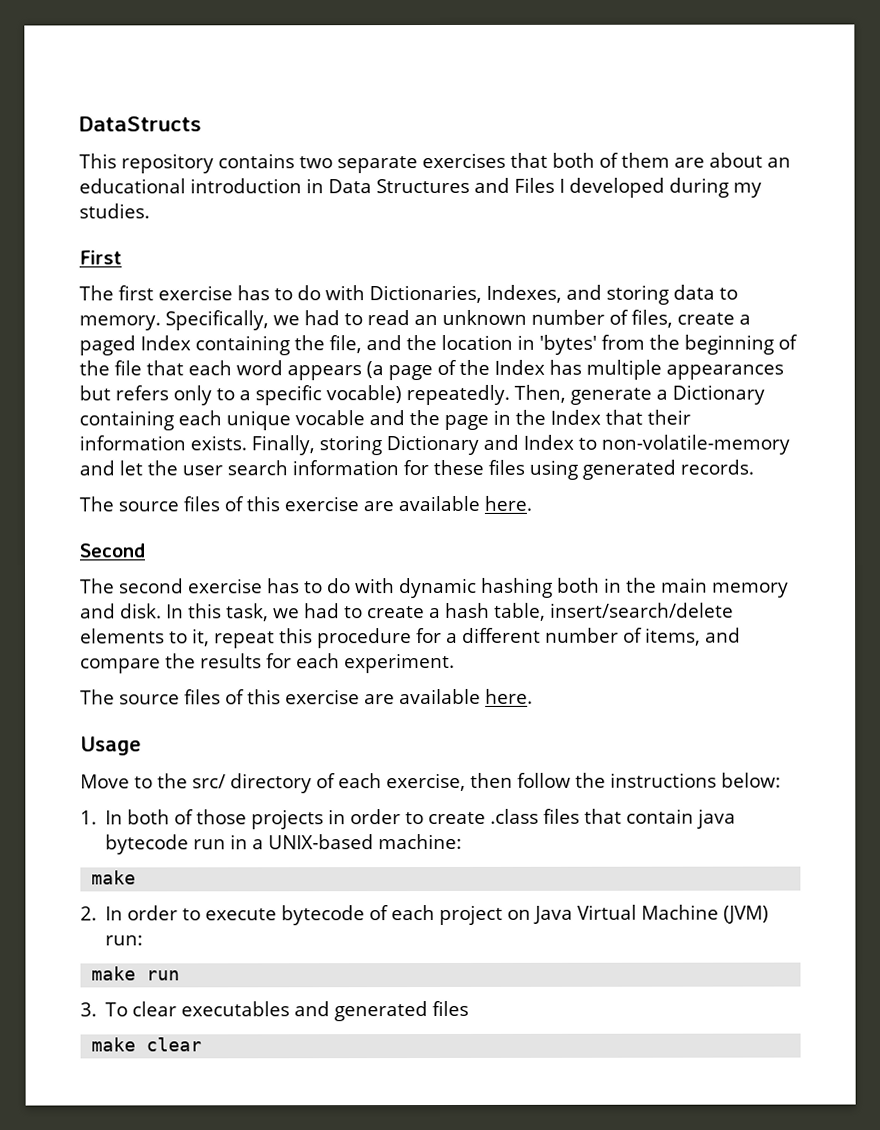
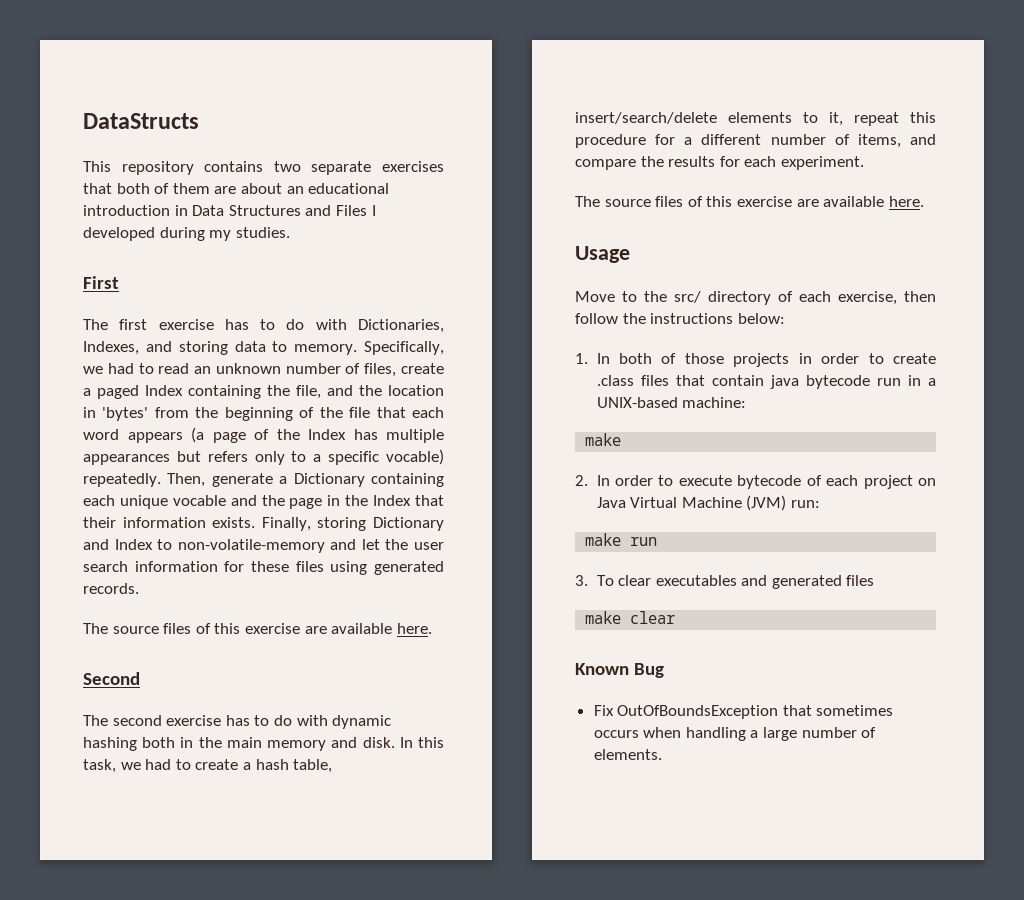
(203, 1044) none -> [575,663,665,678] [593,705,894,719] [593,727,877,741] [593,749,662,760] // Known Bug // Fix OutOfBoundsException that sometimes occurs when handling a large number of elements.

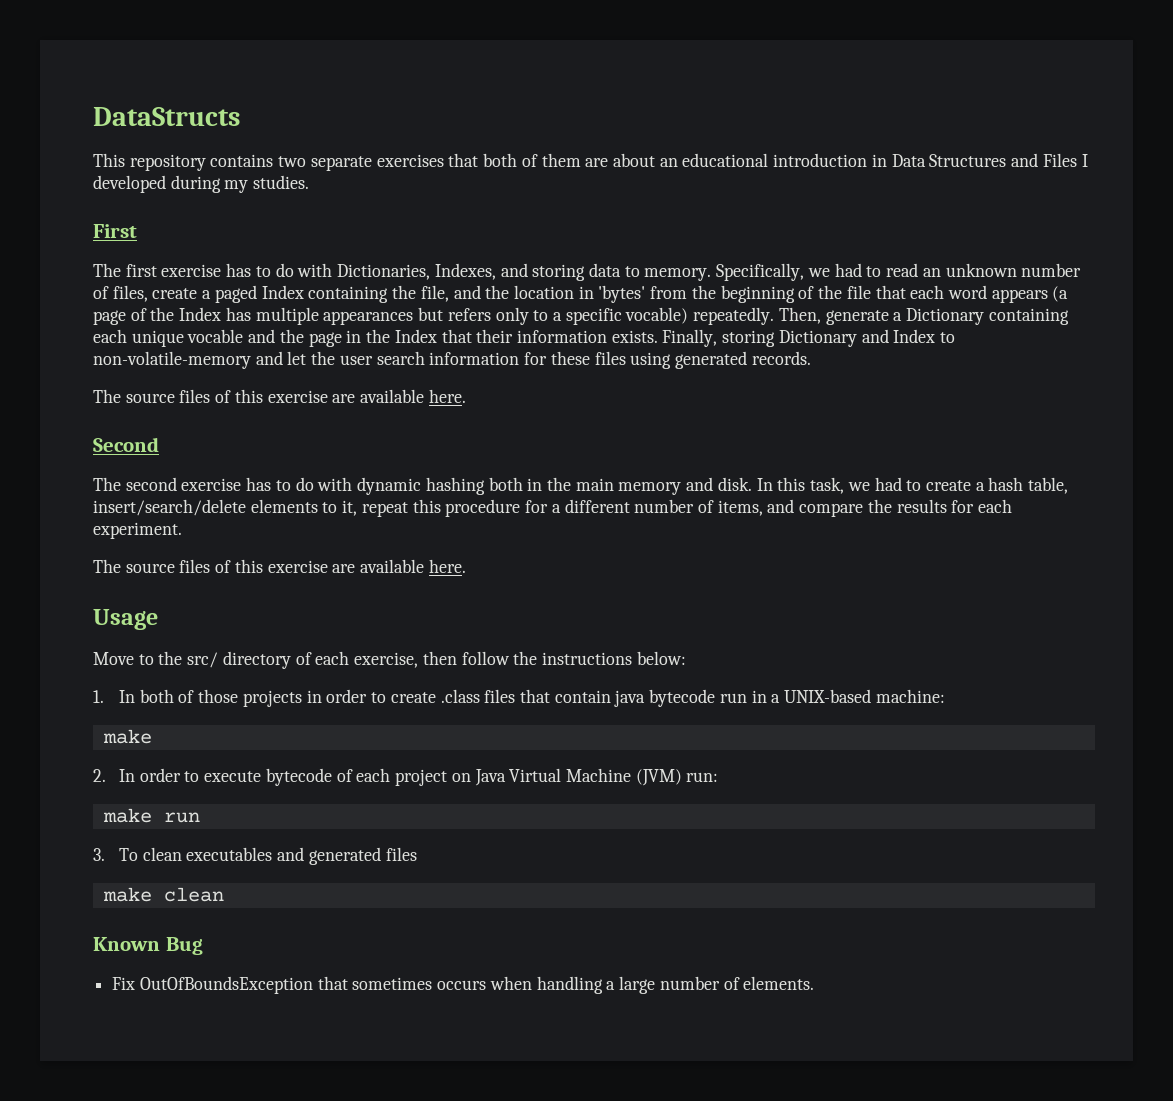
[618,575,652,586] clear -> [142,847,182,861] clean
[630,611,676,624] clear -> [163,887,224,902] clean

